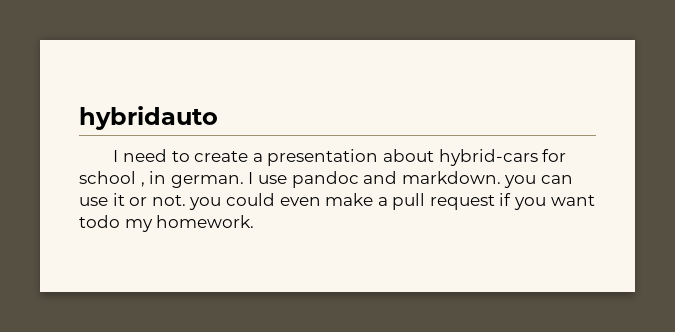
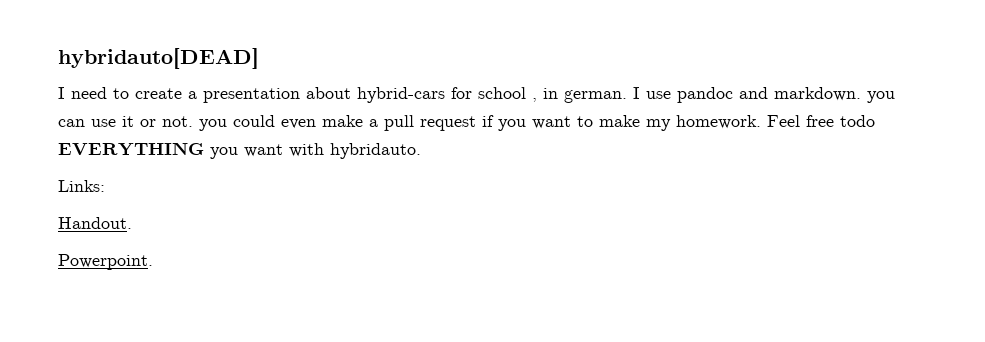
[79,106,218,130] hybridauto -> [58,48,259,69] hybridauto[DEAD]
[79,215,255,232] todo my homework. -> [577,115,875,131] [58,142,421,159] [58,180,105,192] [58,217,132,229] [58,254,153,270] to make my homework. Feel free todo EVERYTHING you want with hybridauto. // Links: // Handout. // Powerpoint.

